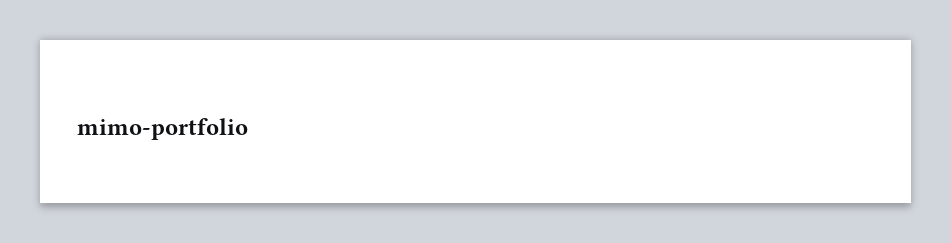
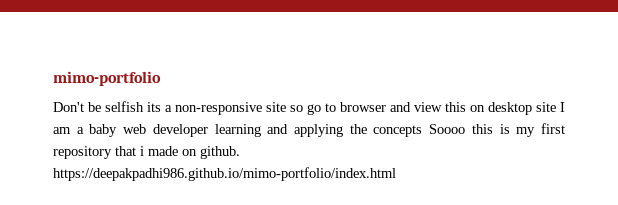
(248, 129) none -> [53,101,565,115] [53,123,565,137] [53,146,240,159] [53,167,396,181] // Don't be selfish its a non-responsive site so go to browser and view this on desktop site I am a baby web developer learning and applying the concepts Soooo this is my first repository that i made on github. https://deepakpadhi986.github.io/mimo-portfolio/index.html

